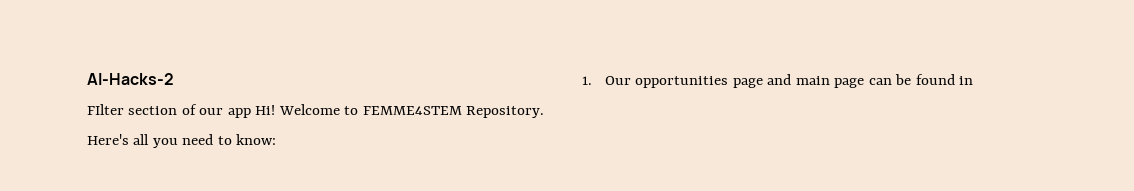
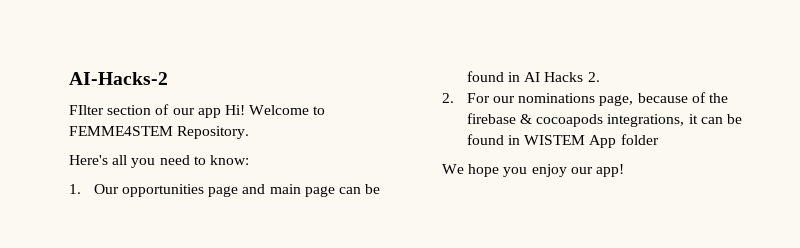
(974, 80) none -> [524,72,600,82] [442,92,728,106] [466,113,742,127] [466,134,659,148] [442,164,624,177] AI Hacks 2. // 2. For our nominations page, because of the firebase & cocoapods integrations, it can be found in WISTEM App folder // We hope you enjoy our app!

